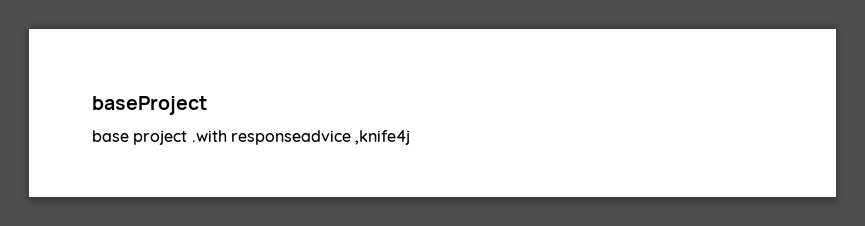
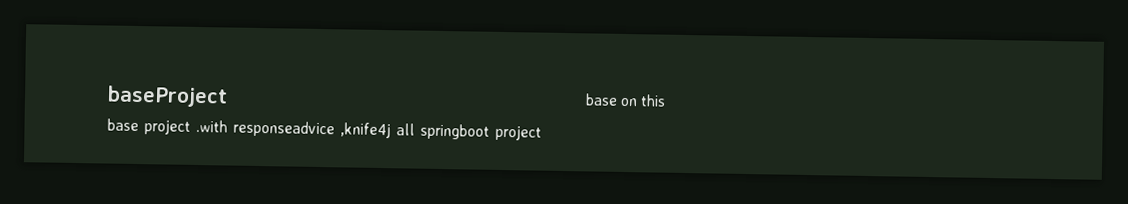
(411, 137) none -> [396,123,542,141] [585,93,667,107] all springboot project base on this

